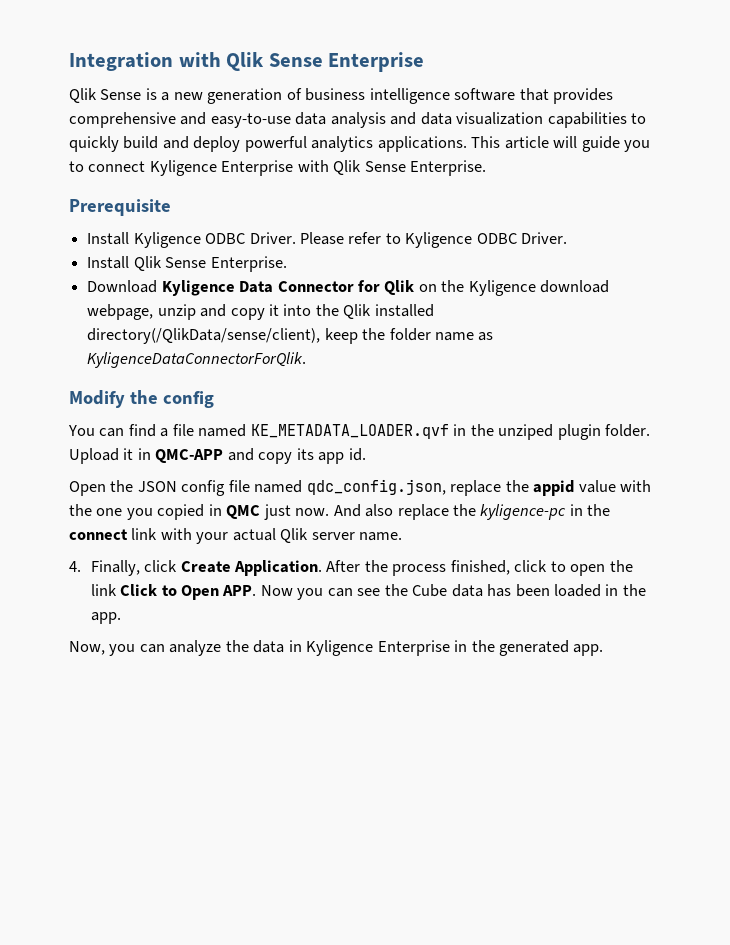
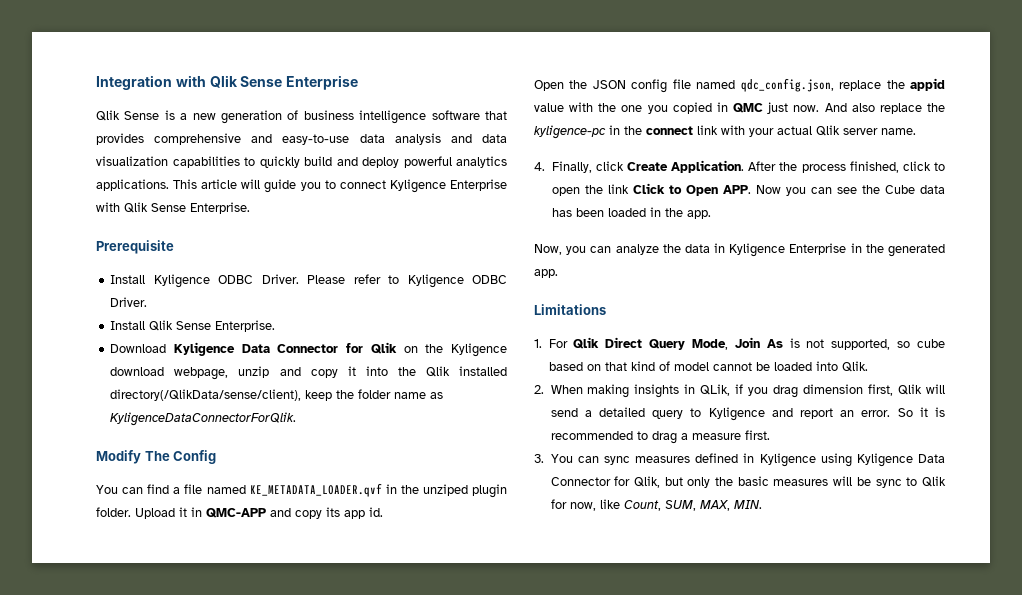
[129,390,214,408] the config -> [144,450,217,464] The Config
(604, 650) none -> [534,304,606,315] [534,337,945,350] [548,361,868,372] [534,384,945,398] [550,407,945,421] [550,430,770,444] [534,453,945,467] [550,476,946,488] [550,499,762,511] // Limitations // 1. For Qlik Direct Query Mode, Join As is not supported, so cube based on that kind of model cannot be loaded into Qlik. // 2. When making insights in QLik, if you drag dimension first, Qlik will send a detailed query to Kyligence and report an error. So it is recommended to drag a measure first. // 3. You can sync measures defined in Kyligence using Kyligence Data Connector for Qlik, but only the basic measures will be sync to Qlik for now, like Count, SUM, MAX, MIN.

